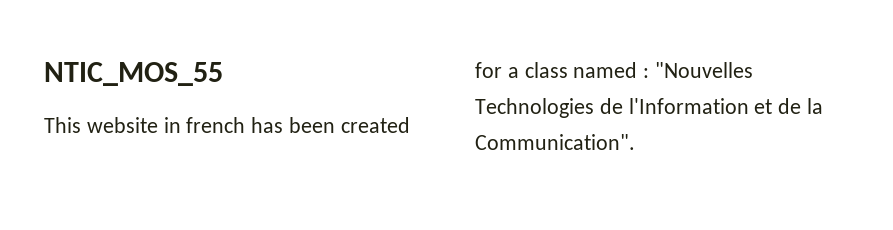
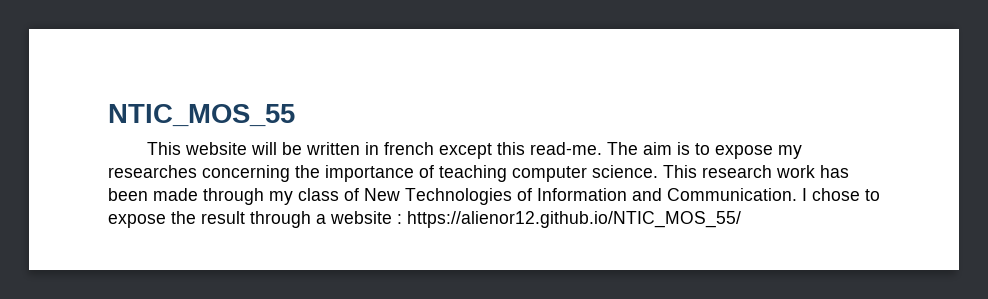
[163,117,410,133] [475,62,754,78] [475,98,824,118] [475,134,635,150] in french has been created for a class named : "Nouvelles Technologies de l'Information et de la Communication". -> [251,142,803,159] [108,165,849,182] [108,188,880,205] [108,211,741,228] will be written in french except this read-me. The aim is to expose my researches concerning the importance of teaching computer science. This research work has been made through my class of New Technologies of Information and Communication. I chose to expose the result through a website : https://alienor12.github.io/NTIC_MOS_55/

